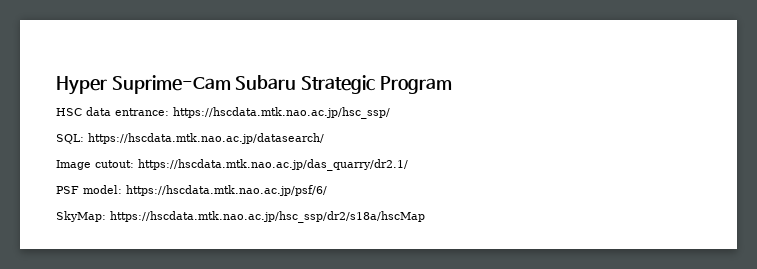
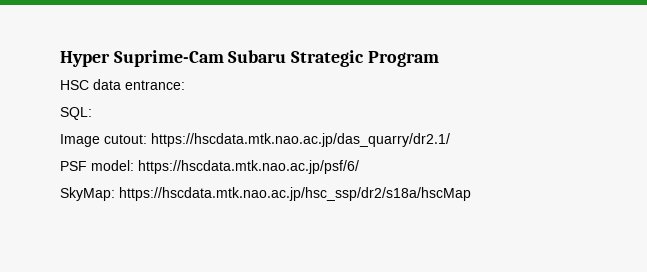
[173,107,390,119] https://hscdata.mtk.nao.ac.jp/hsc_ssp/ -> (185, 85) none
[88,133,324,144] https://hscdata.mtk.nao.ac.jp/datasearch/ -> (92, 113) none

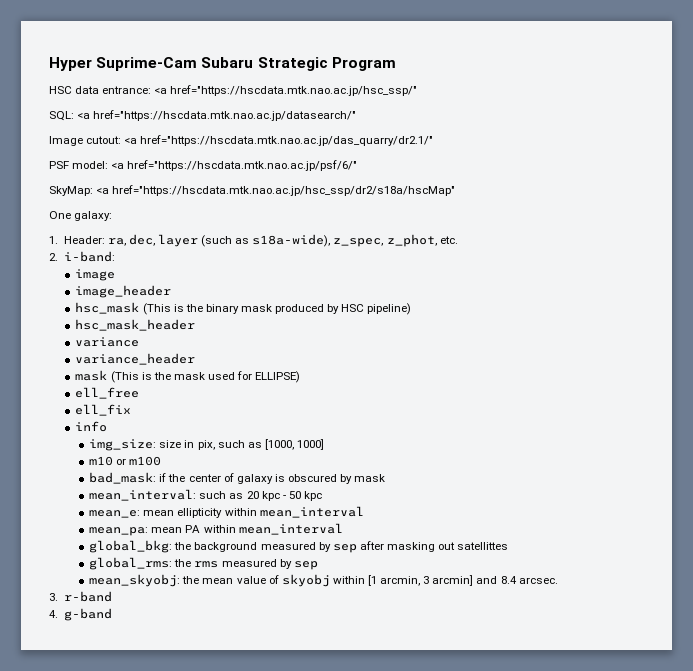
(185, 85) none -> [154,85,418,96] <a href="https://hscdata.mtk.nao.ac.jp/hsc_ssp/"
(92, 113) none -> [77,110,357,121] <a href="https://hscdata.mtk.nao.ac.jp/datasearch/"
[151,133,450,147] https://hscdata.mtk.nao.ac.jp/das_quarry/dr2.1/ -> [124,135,434,146] <a href="https://hscdata.mtk.nao.ac.jp/das_quarry/dr2.1/"
[138,160,359,174] https://hscdata.mtk.nao.ac.jp/psf/6/ -> [111,160,358,171] <a href="https://hscdata.mtk.nao.ac.jp/psf/6/"
[119,187,471,201] https://hscdata.mtk.nao.ac.jp/hsc_ssp/dr2/s18a/hscMap -> [96,185,456,196] [49,211,113,221] [49,234,458,247] [49,251,115,262] [75,269,116,281] [75,285,172,298] [75,302,412,315] [75,319,196,331] [75,337,140,347] [75,353,196,365] [75,370,301,383] [75,387,140,399] [75,404,132,416] [75,421,108,432] [89,439,324,451] [89,456,162,466] [89,472,386,484] [89,489,322,501] [89,506,364,518] [89,523,343,536] [89,540,509,553] [89,557,318,570] [89,574,558,587] [49,591,112,602] [49,608,112,621] <a href="https://hscdata.mtk.nao.ac.jp/hsc_ssp/dr2/s18a/hscMap" // One galaxy: // 1. Header: ra, dec, layer (such as s18a-wide), z_spec, z_phot, etc. // 2. i-band: // image // image_header // hsc_mask (This is the binary mask produced by HSC pipeline) // hsc_mask_header // variance // variance_header // mask (This is the mask used for ELLIPSE) // ell_free // ell_fix // info // img_size: size in pix, such as [1000, 1000] // m10 or m100 // bad_mask: if the center of galaxy is obscured by mask // mean_interval: such as 20 kpc - 50 kpc // mean_e: mean ellipticity within mean_interval // mean_pa: mean PA within mean_interval // global_bkg: the background measured by sep after masking out satellittes // global_rms: the rms measured by sep // mean_skyobj: the mean value of skyobj within [1 arcmin, 3 arcmin] and 8.4 arcsec. // 3. r-band // 4. g-band

